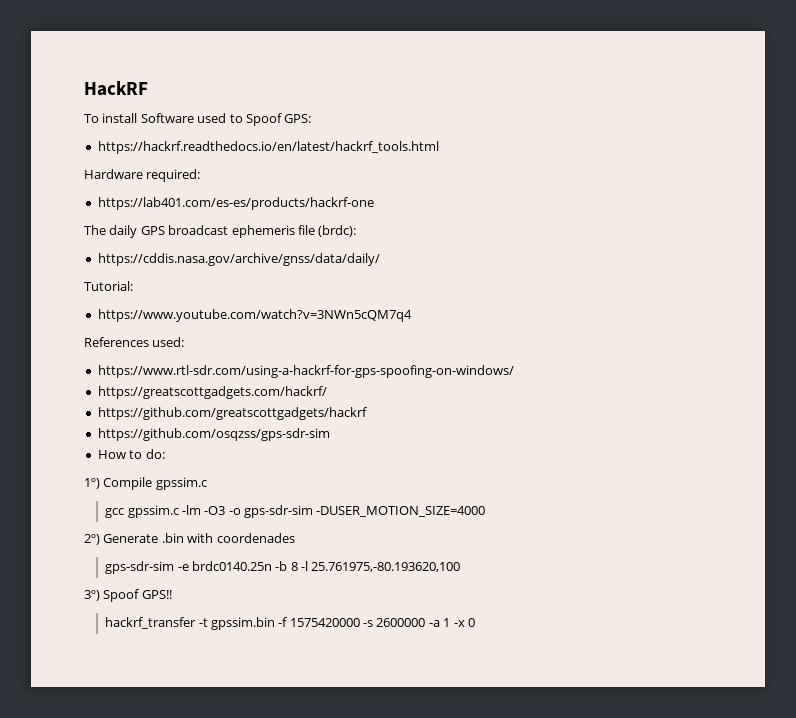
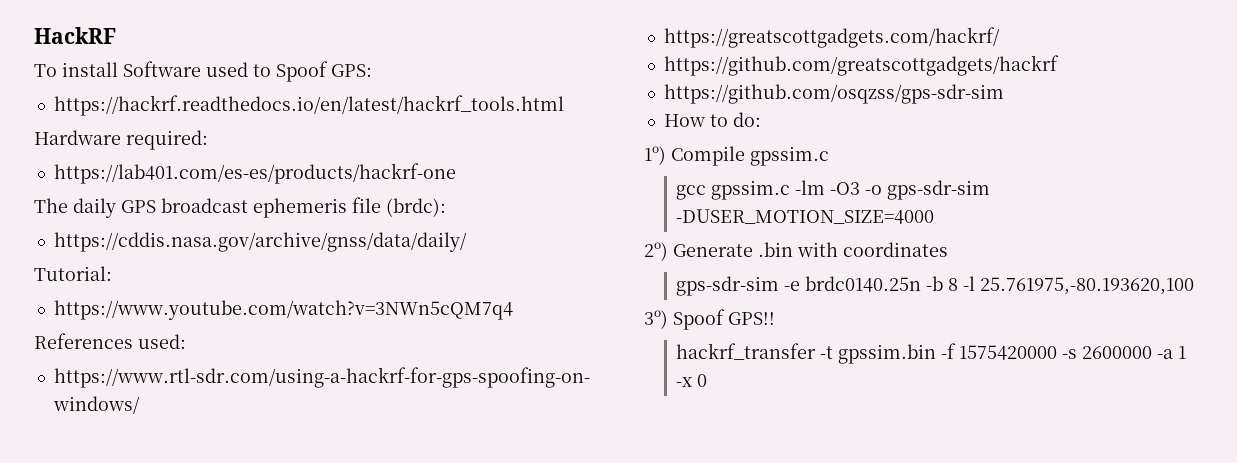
[216,533,295,543] coordenades -> [843,242,948,257] coordinates

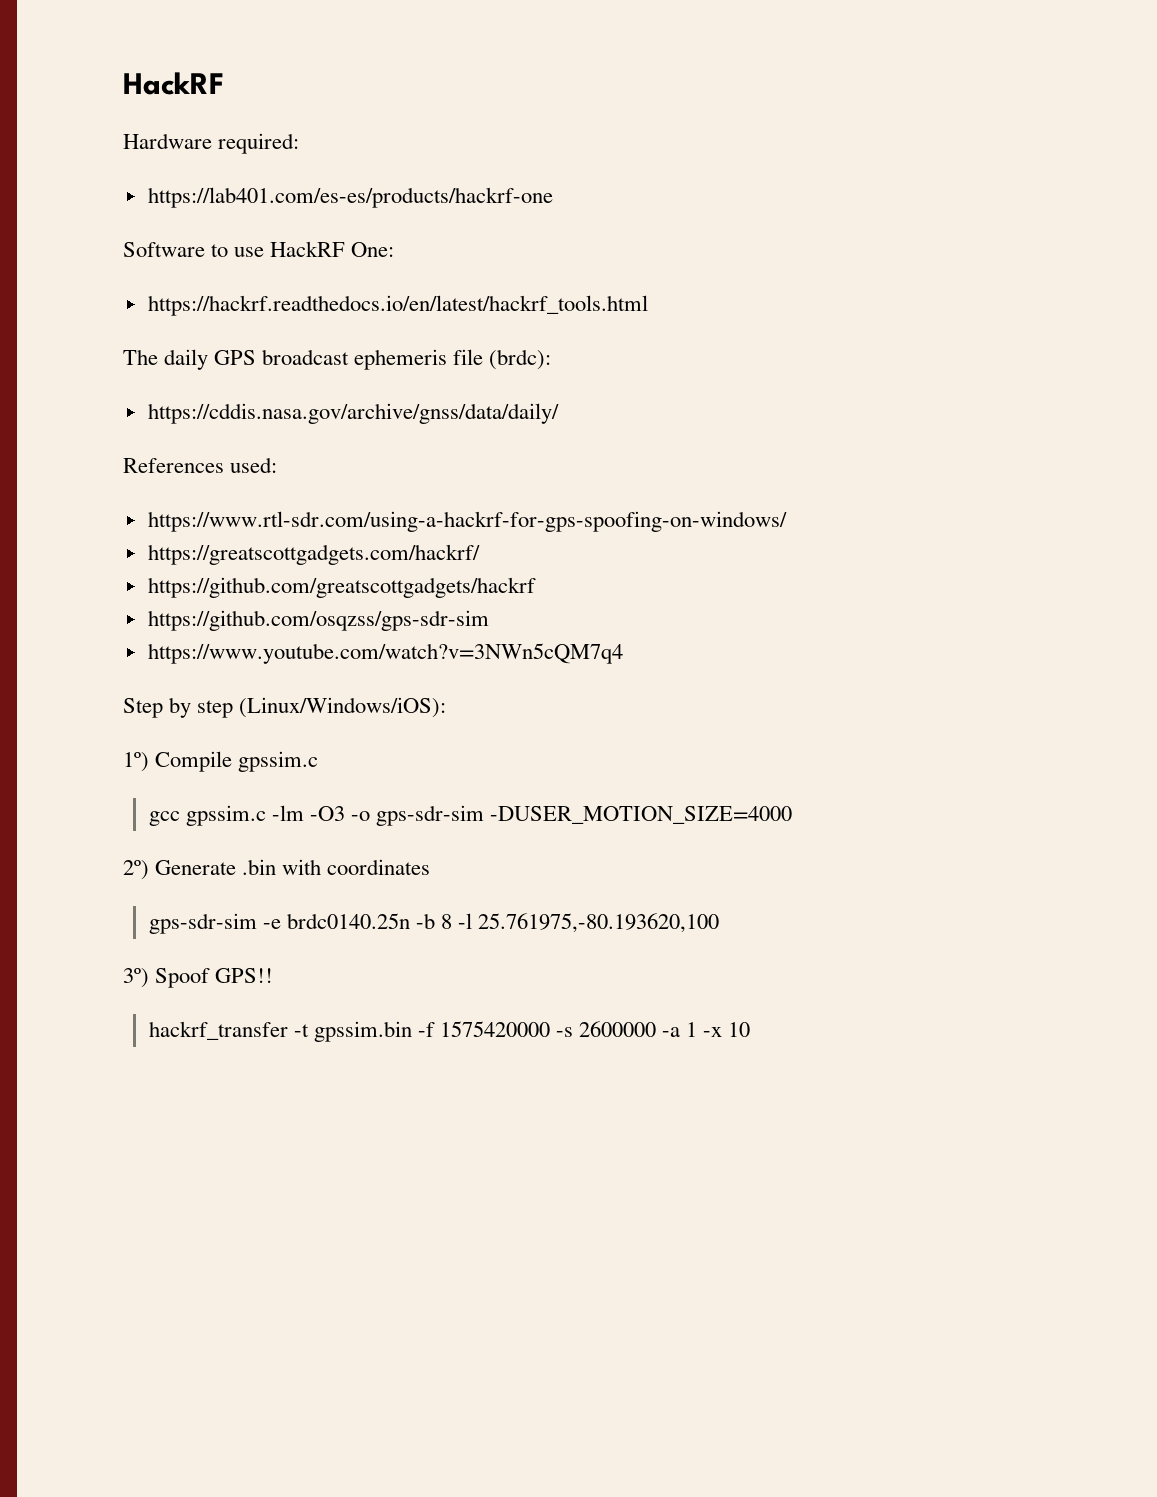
[34,61,372,82] [53,95,564,116] [34,130,208,150] [53,163,456,184] To install Software used to Spoof GPS: // https://hackrf.readthedocs.io/en/latest/hackrf_tools.html // Hardware required: // https://lab401.com/es-es/products/hackrf-one -> [123,133,300,154] [147,187,553,208] [123,241,395,257] [147,295,648,316] Hardware required: // https://lab401.com/es-es/products/hackrf-one // Software to use HackRF One: // https://hackrf.readthedocs.io/en/latest/hackrf_tools.html
[34,266,112,281] [53,300,513,320] // Tutorial: // https://www.youtube.com/watch?v=3NWn5cQM7q4 -> (559, 413) none
[663,112,761,127] How to do: -> [147,643,623,664] [123,697,447,718] https://www.youtube.com/watch?v=3NWn5cQM7q4 // Step by step (Linux/Windows/iOS):
[697,374,708,387] 0 -> [728,1022,751,1037] 10

